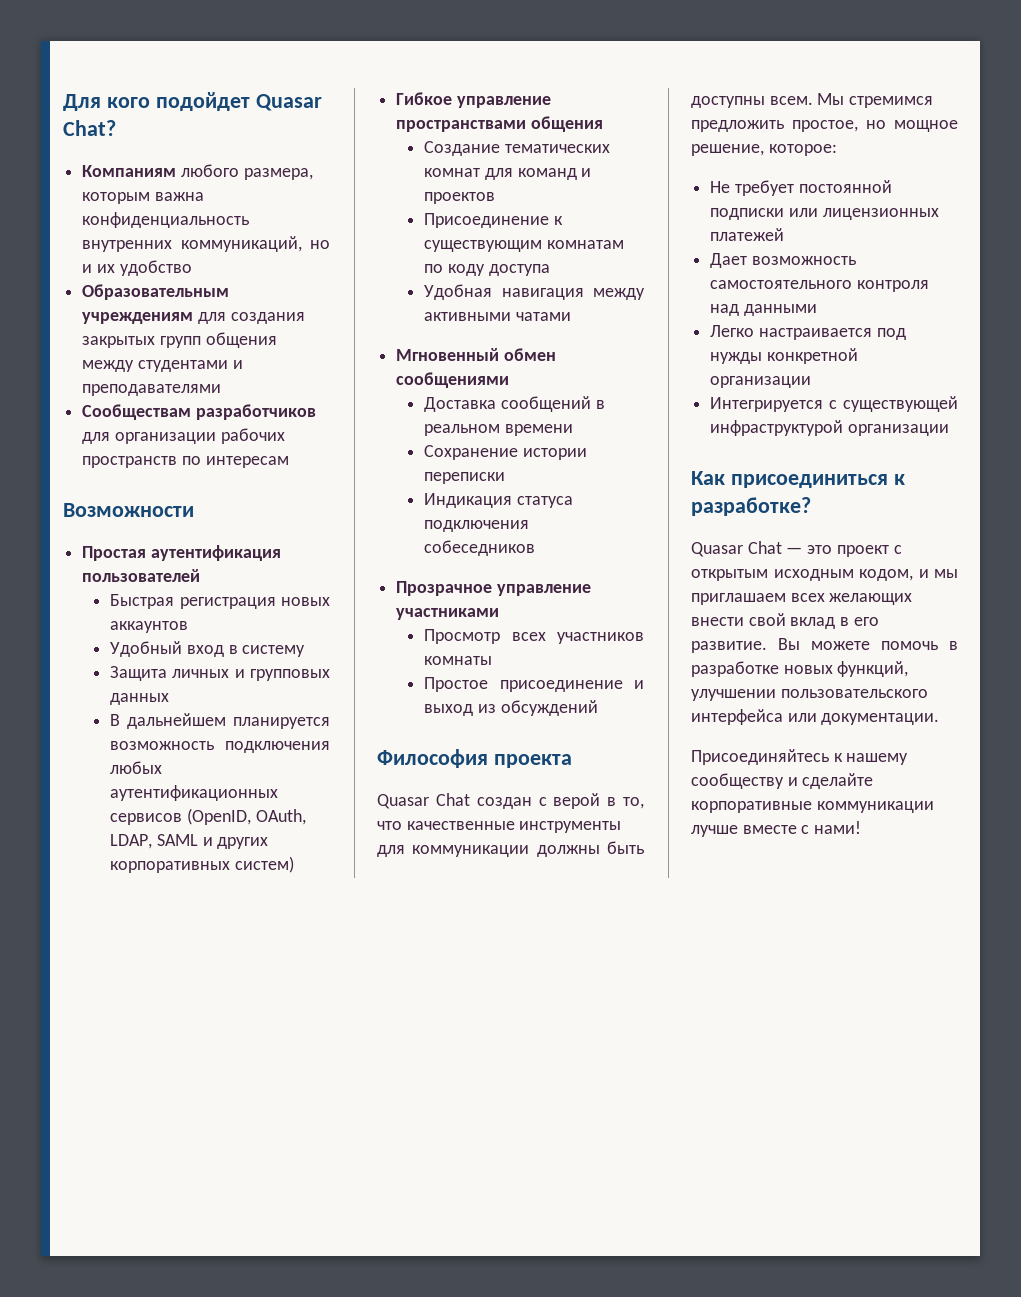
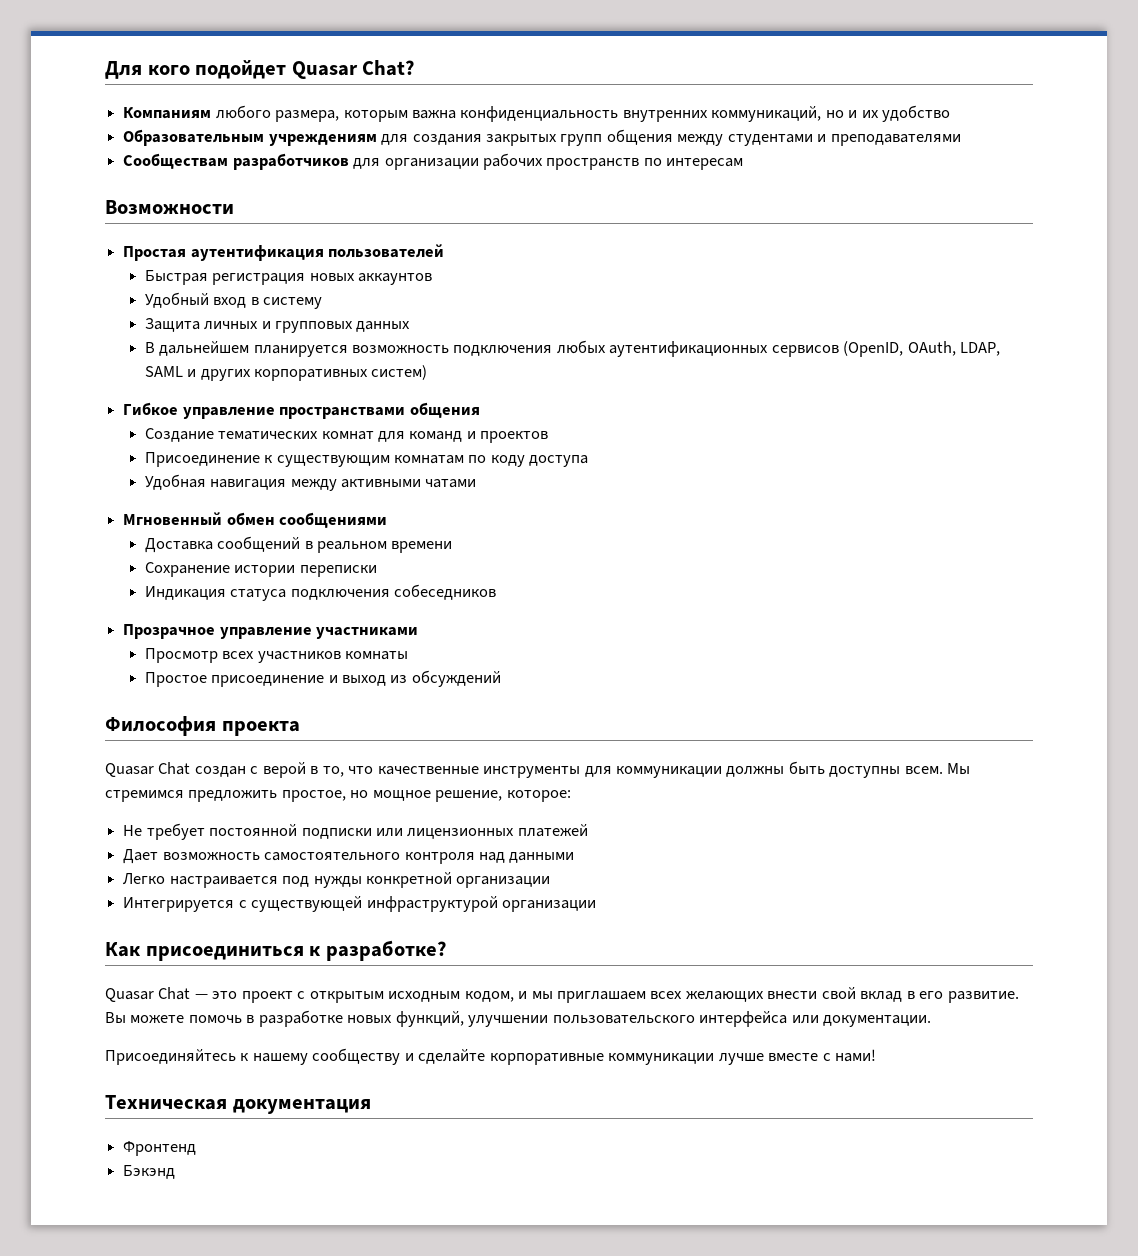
(862, 827) none -> [105,1095,371,1114] [123,1141,197,1156] [123,1165,176,1179] // Техническая документация // Фронтенд // Бэкэнд

